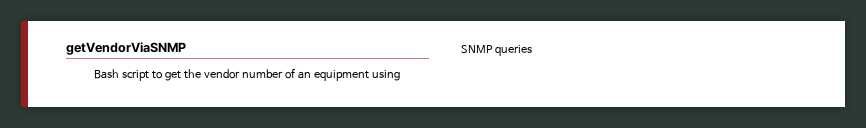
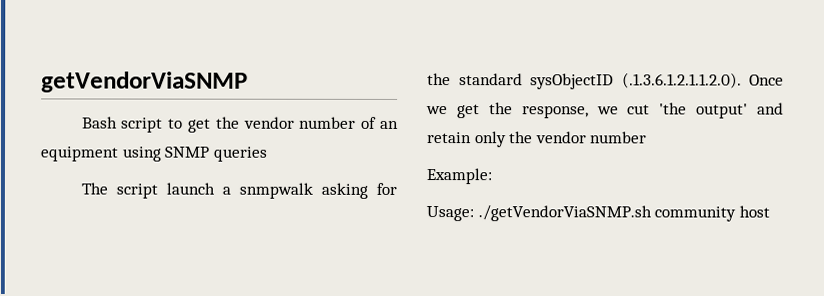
(532, 50) none -> [80,182,397,199] [427,72,784,90] [426,102,784,119] [427,131,648,148] [426,168,492,185] [426,205,770,222] // The script launch a snmpwalk asking for the standard sysObjectID (.1.3.6.1.2.1.1.2.0). Once we get the response, we cut 'the output' and retain only the vendor number // Example: // Usage: ./getVendorViaSNMP.sh community host

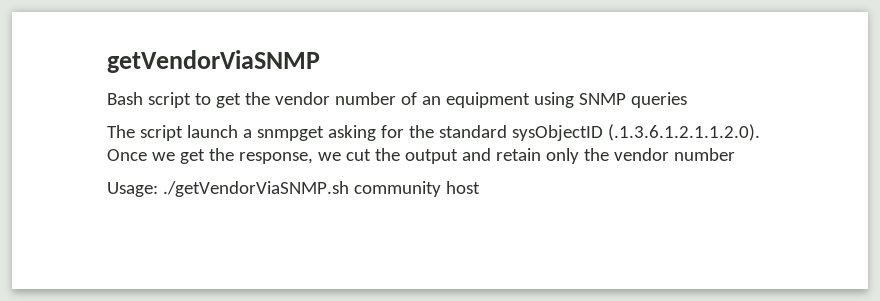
[238,182,313,199] snmpwalk -> [256,126,324,141] snmpget
[659,102,749,119] 'the output' -> [374,148,458,164] the output
[426,168,492,185] // Example: -> (735, 154) none

